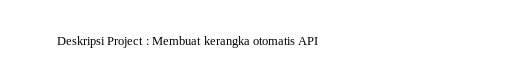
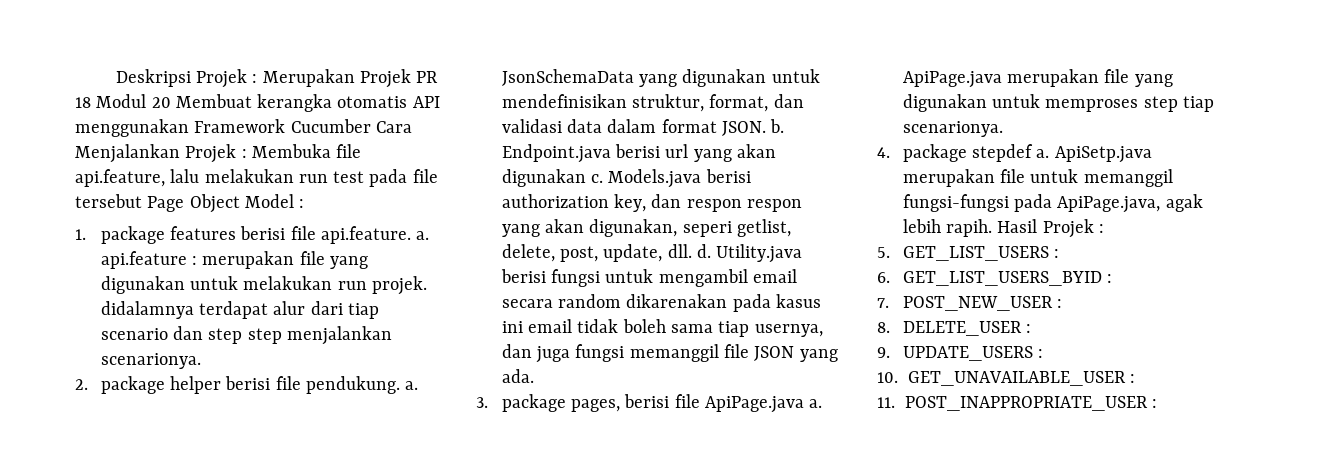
[107,36,319,48] Project : Membuat kerangka otomatis API -> [196,69,439,88] [75,94,440,112] [75,119,412,137] [75,144,362,163] [75,169,438,187] [75,194,305,213] [75,226,430,244] [100,251,368,269] [100,276,427,295] [100,301,379,319] [100,326,392,345] [100,353,201,369] [75,376,419,394] [501,69,820,87] [501,94,804,112] [501,119,785,136] [501,144,776,163] [501,169,751,188] [501,194,802,212] [501,219,791,237] [501,244,803,263] [500,269,797,287] [501,294,821,312] [501,319,823,337] [501,344,838,363] [501,369,534,383] [476,394,823,413] [902,69,1173,88] [902,94,1214,112] [902,121,1003,137] [877,144,1152,163] [902,169,1173,187] [902,194,1203,213] [902,219,1104,238] [877,246,1060,261] [877,271,1113,286] [877,296,1063,311] [877,321,1032,336] [877,346,1044,361] [877,371,1136,386] [877,396,1158,411] Projek : Merupakan Projek PR 18 Modul 20 Membuat kerangka otomatis API menggunakan Framework Cucumber Cara Menjalankan Projek : Membuka file api.feature, lalu melakukan run test pada file tersebut Page Object Model : // 1. package features berisi file api.feature. a. api.feature : merupakan file yang digunakan untuk melakukan run projek. didalamnya terdapat alur dari tiap scenario dan step step menjalankan scenarionya. // 2. package helper berisi file pendukung. a. JsonSchemaData yang digunakan untuk mendefinisikan struktur, format, dan validasi data dalam format JSON. b. Endpoint.java berisi url yang akan digunakan c. Models.java berisi authorization key, dan respon respon yang akan digunakan, seperi getlist, delete, post, update, dll. d. Utility.java berisi fungsi untuk mengambil email secara random dikarenakan pada kasus ini email tidak boleh sama tiap usernya, dan juga fungsi memanggil file JSON yang ada. // 3. package pages, berisi file ApiPage.java a. ApiPage.java merupakan file yang digunakan untuk memproses step tiap scenarionya. // 4. package stepdef a. ApiSetp.java merupakan file untuk memanggil fungsi-fungsi pada ApiPage.java, agak lebih rapih. Hasil Projek : // 5. GET_LIST_USERS : // 6. GET_LIST_USERS_BYID : // 7. POST_NEW_USER : // 8. DELETE_USER : // 9. UPDATE_USERS : // 10. GET_UNAVAILABLE_USER : // 11. POST_INAPPROPRIATE_USER :

